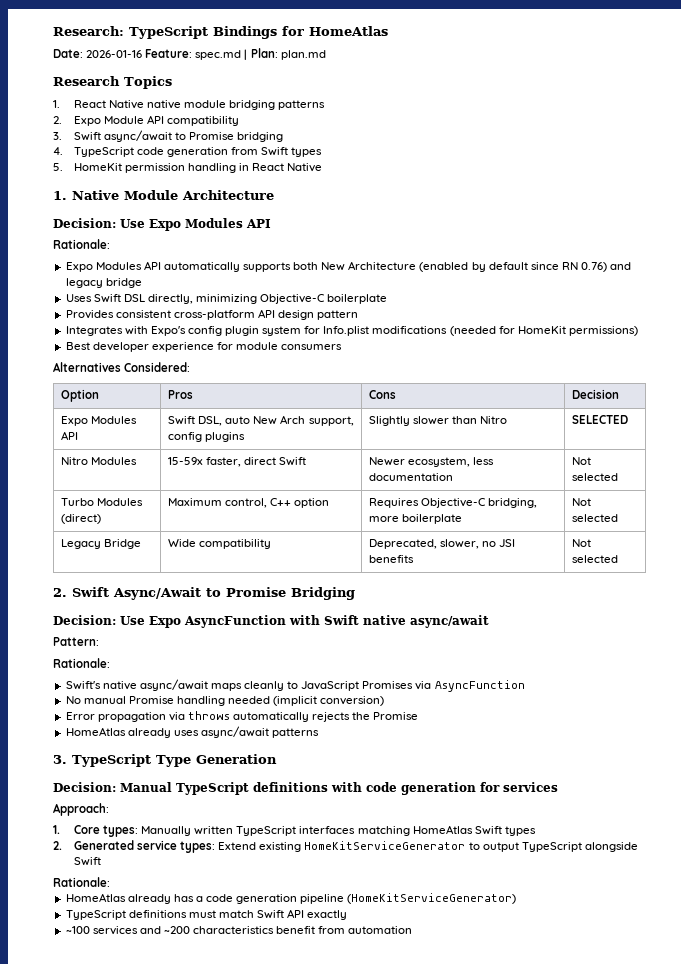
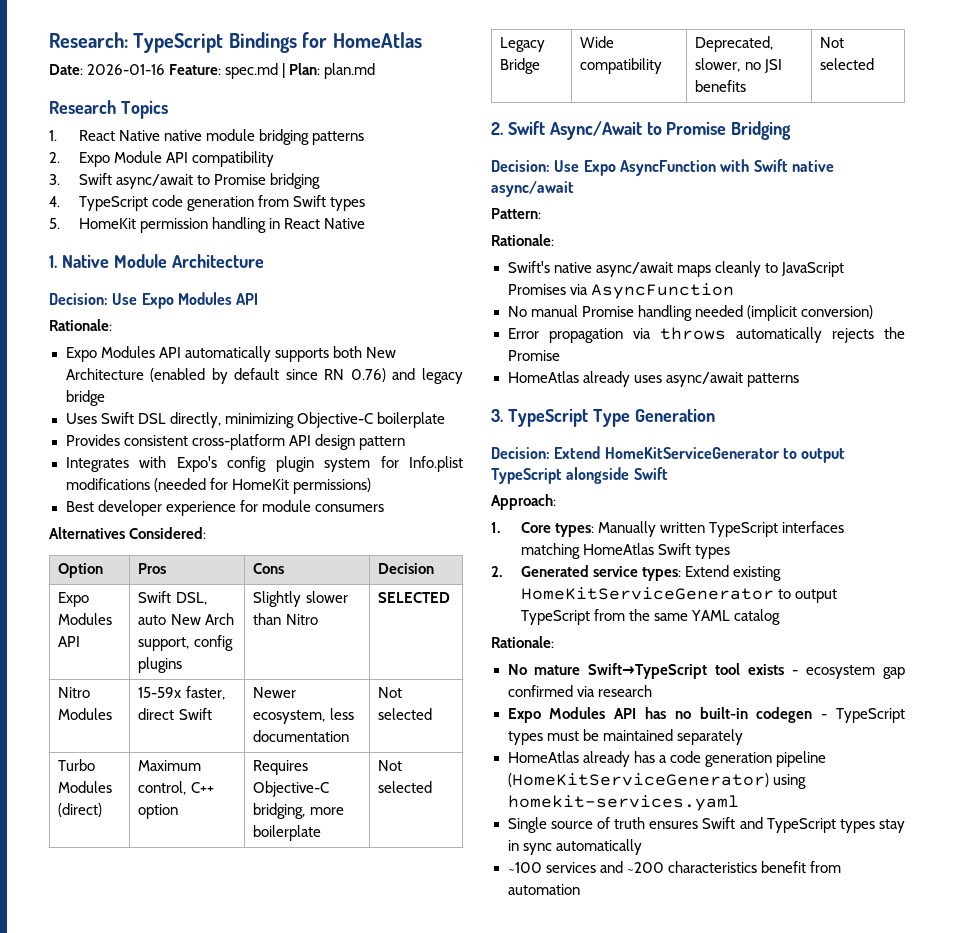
[120,782,558,795] Manual TypeScript definitions with code generation for services -> [554,446,846,463] [491,467,668,484] Extend HomeKitServiceGenerator to output TypeScript alongside Swift
[584,842,638,852] [73,857,101,866] [53,877,110,887] alongside Swift // Rationale: -> [593,609,780,625] [491,636,554,648] [507,663,905,679] [507,685,652,697] [507,707,906,723] [507,729,743,745] from the same YAML catalog // Rationale: // No mature Swift→TypeScript tool exists - ecosystem gap confirmed via research // Expo Modules API has no built-in codegen - TypeScript types must be maintained separately
[65,909,348,920] // TypeScript definitions must match Swift API exactly -> [772,774,806,789] [507,795,739,811] [507,817,905,833] [507,839,642,855] using homekit-services.yaml // Single source of truth ensures Swift and TypeScript types stay in sync automatically

